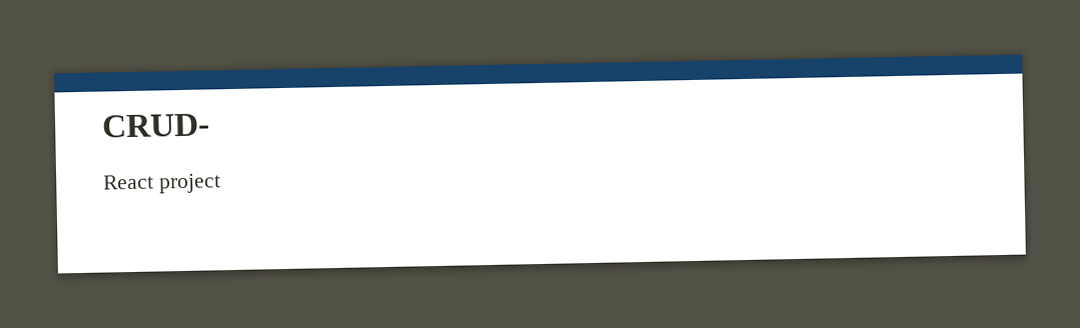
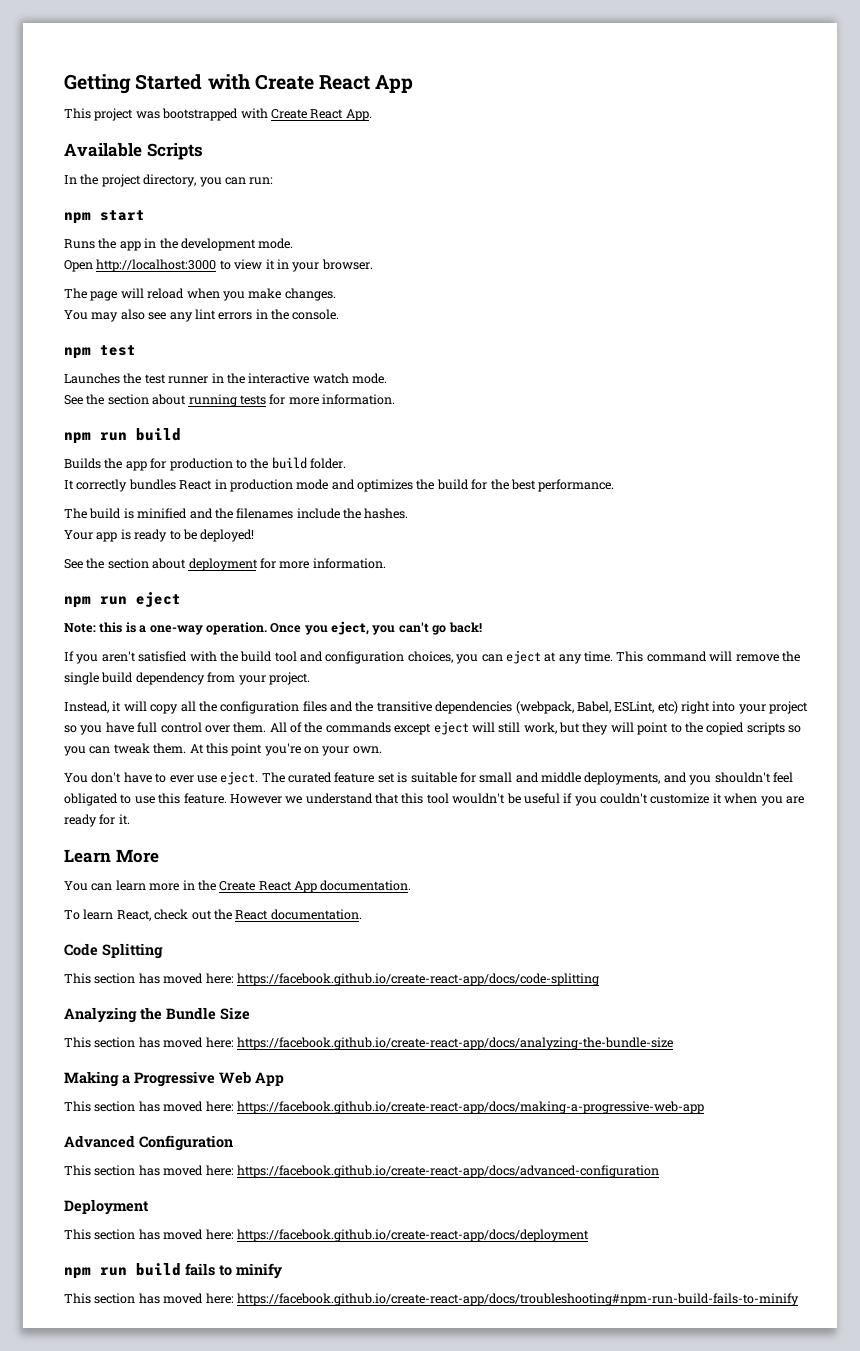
[101,113,210,138] [103,173,221,194] CRUD- // React project -> [64,74,414,94] [64,108,372,121] [64,143,203,160] [64,174,274,187] [64,210,145,224] [64,238,294,251] [64,259,373,272] [64,288,336,301] [64,309,340,322] [64,345,136,359] [64,373,387,384] [64,394,395,407] [64,428,181,444] [64,457,346,471] [64,479,615,492] [64,508,409,519] [64,529,255,542] [64,558,386,571] [64,592,181,608] [64,621,482,635] [64,650,800,664] [64,672,310,685] [64,701,809,714] [64,721,801,735] [64,743,382,756] [64,771,793,785] [64,793,804,806] [64,814,130,827] [64,849,159,863] [64,880,412,893] [64,909,362,921] [64,943,163,959] [64,973,599,986] [64,1007,250,1023] [64,1037,673,1050] [64,1071,284,1087] [64,1101,704,1114] [64,1135,233,1151] [64,1165,659,1178] [64,1199,149,1215] [64,1229,589,1242] [64,1263,282,1279] [64,1293,799,1306] Getting Started with Create React App // This project was bootstrapped with Create React App. // Available Scripts // In the project directory, you can run: // npm start // Runs the app in the development mode. // Open http://localhost:3000 to view it in your browser. // The page will reload when you make changes. // You may also see any lint errors in the console. // npm test // Launches the test runner in the interactive watch mode. // See the section about running tests for more information. // npm run build // Builds the app for production to the build folder. // It correctly bundles React in production mode and optimizes the build for the best performance. // The build is minified and the filenames include the hashes. // Your app is ready to be deployed! // See the section about deployment for more information. // npm run eject // Note: this is a one-way operation. Once you eject, you can't go back! // If you aren't satisfied with the build tool and configuration choices, you can eject at any time. This command will remove the single build dependency from your project. // Instead, it will copy all the configuration files and the transitive dependencies (webpack, Babel, ESLint, etc) right into your project so you have full control over them. All of the commands except eject will still work, but they will point to the copied scripts so you can tweak them. At this point you're on your own. // You don't have to ever use eject. The curated feature set is suitable for small and middle deployments, and you shouldn't feel obligated to use this feature. However we understand that this tool wouldn't be useful if you couldn't customize it when you are ready for it. // Learn More // You can learn more in the Create React App documentation. // To learn React, check out the React documentation. // Code Splitting // This section has moved here: https://facebook.github.io/create-react-app/docs/code-splitting // Analyzing the Bundle Size // This section has moved here: https://facebook.github.io/create-react-app/docs/analyzing-the-bundle-size // Making a Progressive Web App // This section has moved here: https://facebook.github.io/create-react-app/docs/making-a-progressive-web-app // Advanced Configuration // This section has moved here: https://facebook.github.io/create-react-app/docs/advanced-configuration // Deployment // This section has moved here: https://facebook.github.io/create-react-app/docs/deployment // npm run build fails to minify // This section has moved here: https://facebook.github.io/create-react-app/docs/troubleshooting#npm-run-build-fails-to-minify

